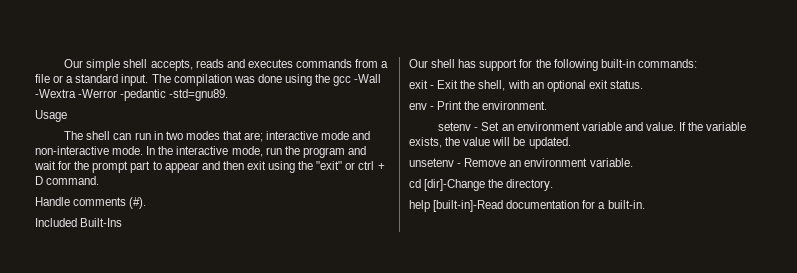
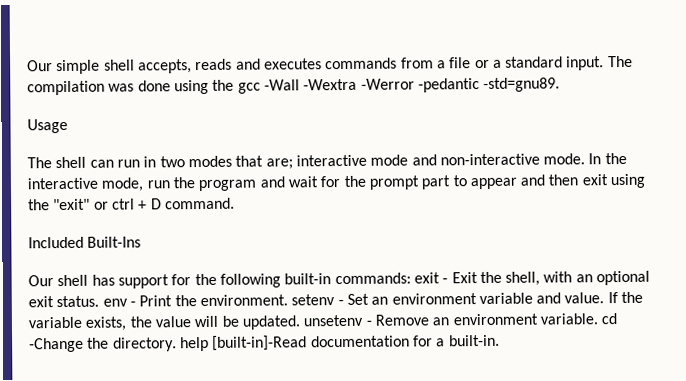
[35,197,147,209] // Handle comments (#). -> (235, 203) none
(697, 63) // -> (411, 278) none
(643, 84) // -> (100, 301) none
(548, 105) // -> (288, 300) none
(571, 143) // -> (300, 322) none
[409,179,486,191] // cd [dir]-Change -> [601,313,618,325] [29,337,84,353] cd -Change
(554, 185) // -> (177, 344) none

